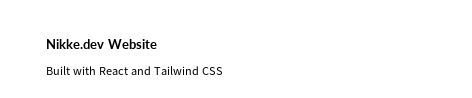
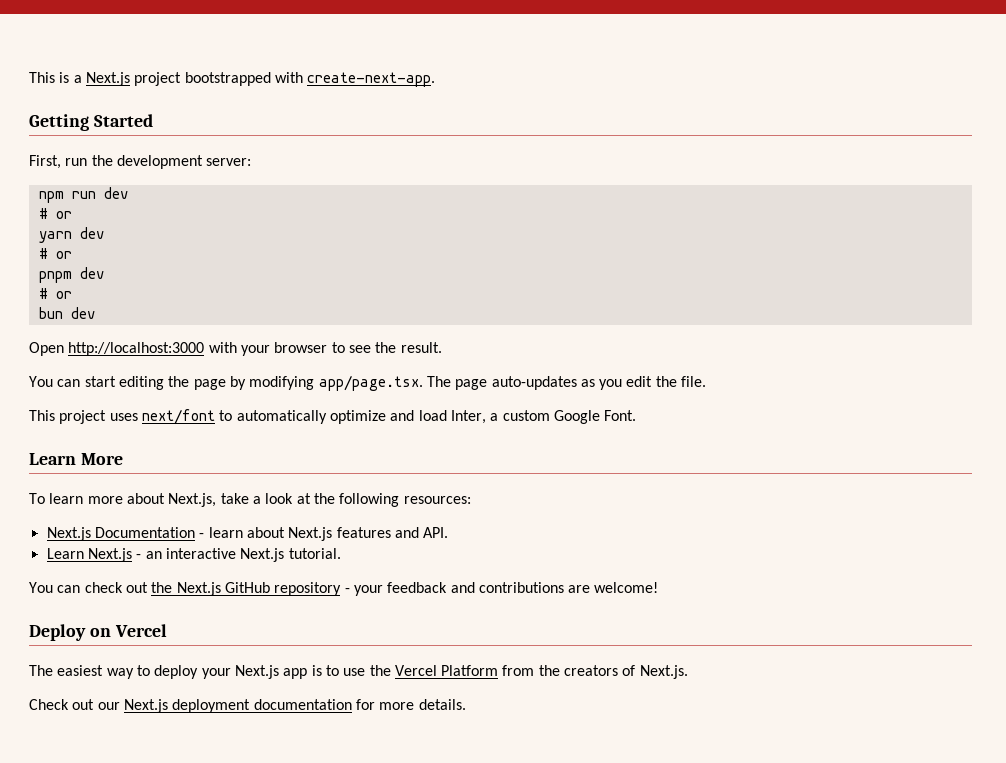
[46,39,157,49] [46,66,223,75] Nikke.dev Website // Built with React and Tailwind CSS -> [29,72,436,87] [29,114,153,131] [29,155,252,169] [38,187,128,203] [38,208,72,219] [38,227,104,243] [38,248,72,259] [38,267,104,283] [38,288,72,299] [38,307,95,319] [29,342,442,356] [29,375,707,391] [29,409,637,425] [29,453,123,465] [29,493,471,507] [46,527,449,541] [46,548,341,562] [29,582,659,596] [29,624,167,641] [29,665,688,679] [29,699,466,713] This is a Next.js project bootstrapped with create-next-app. // Getting Started // First, run the development server: // npm run dev // # or // yarn dev // # or // pnpm dev // # or // bun dev // Open http://localhost:3000 with your browser to see the result. // You can start editing the page by modifying app/page.tsx. The page auto-updates as you edit the file. // This project uses next/font to automatically optimize and load Inter, a custom Google Font. // Learn More // To learn more about Next.js, take a look at the following resources: // Next.js Documentation - learn about Next.js features and API. // Learn Next.js - an interactive Next.js tutorial. // You can check out the Next.js GitHub repository - your feedback and contributions are welcome! // Deploy on Vercel // The easiest way to deploy your Next.js app is to use the Vercel Platform from the creators of Next.js. // Check out our Next.js deployment documentation for more details.

